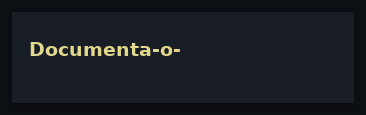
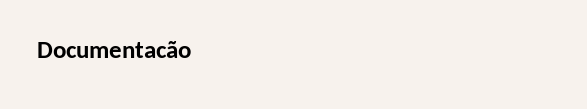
[29,42,181,56] Documenta-o- -> [37,41,191,58] Documentacão

